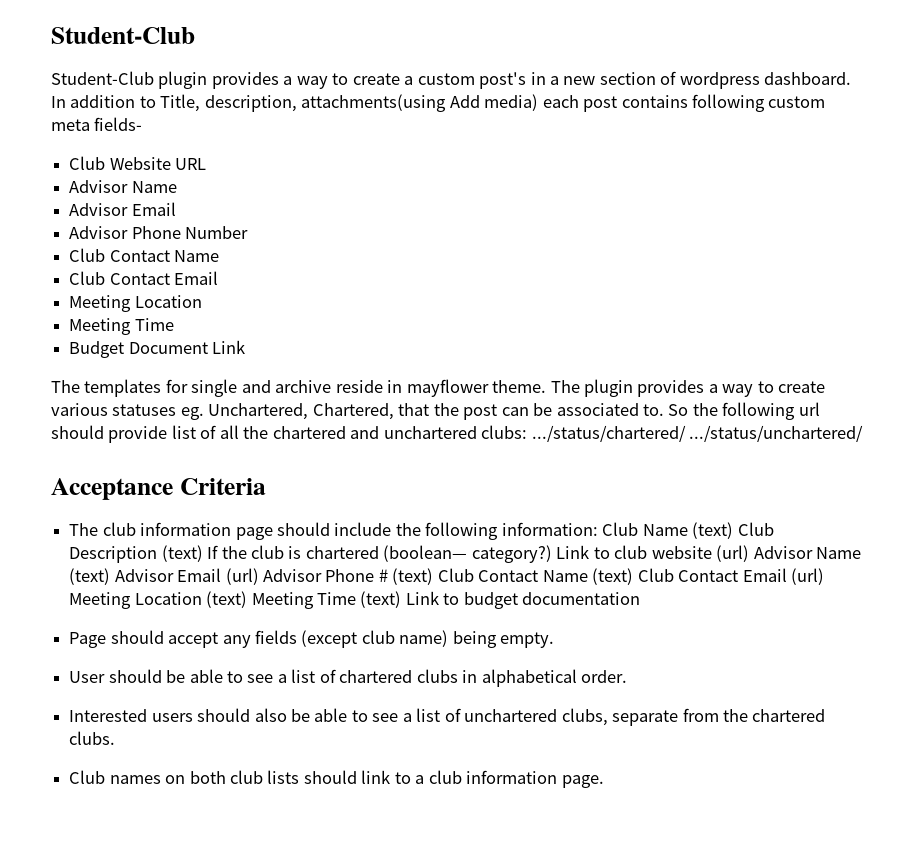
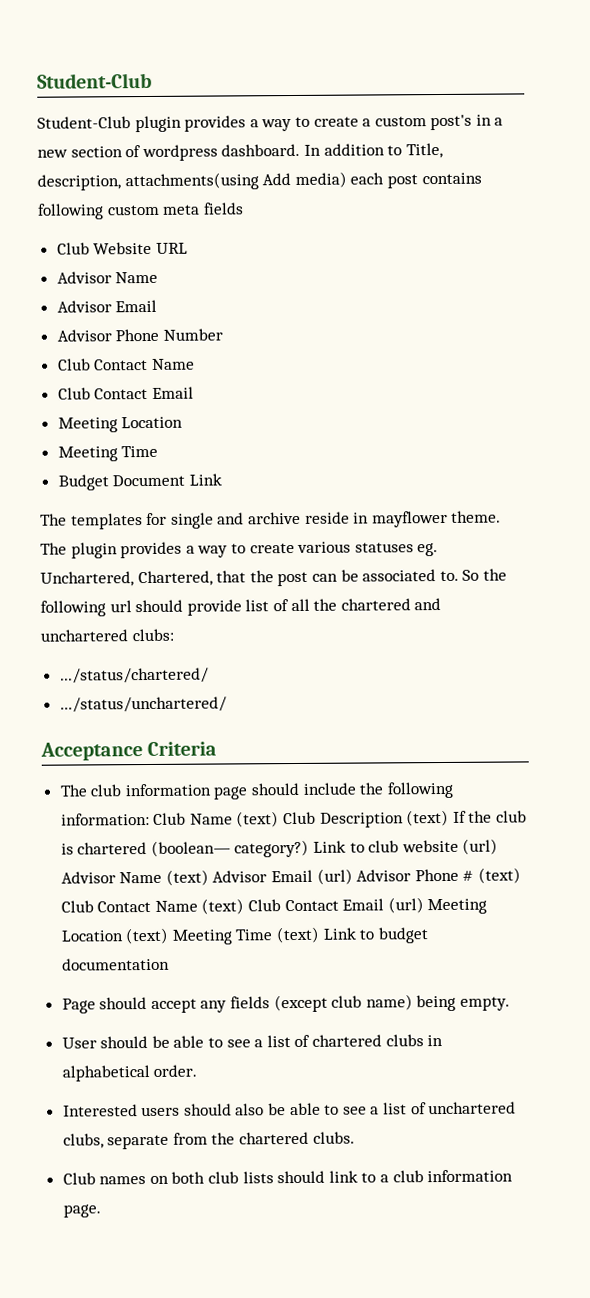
[94,117,143,131] fields- -> [202,202,244,215] fields
(528, 432) none -> (174, 635) //
(686, 433) none -> (209, 675) //

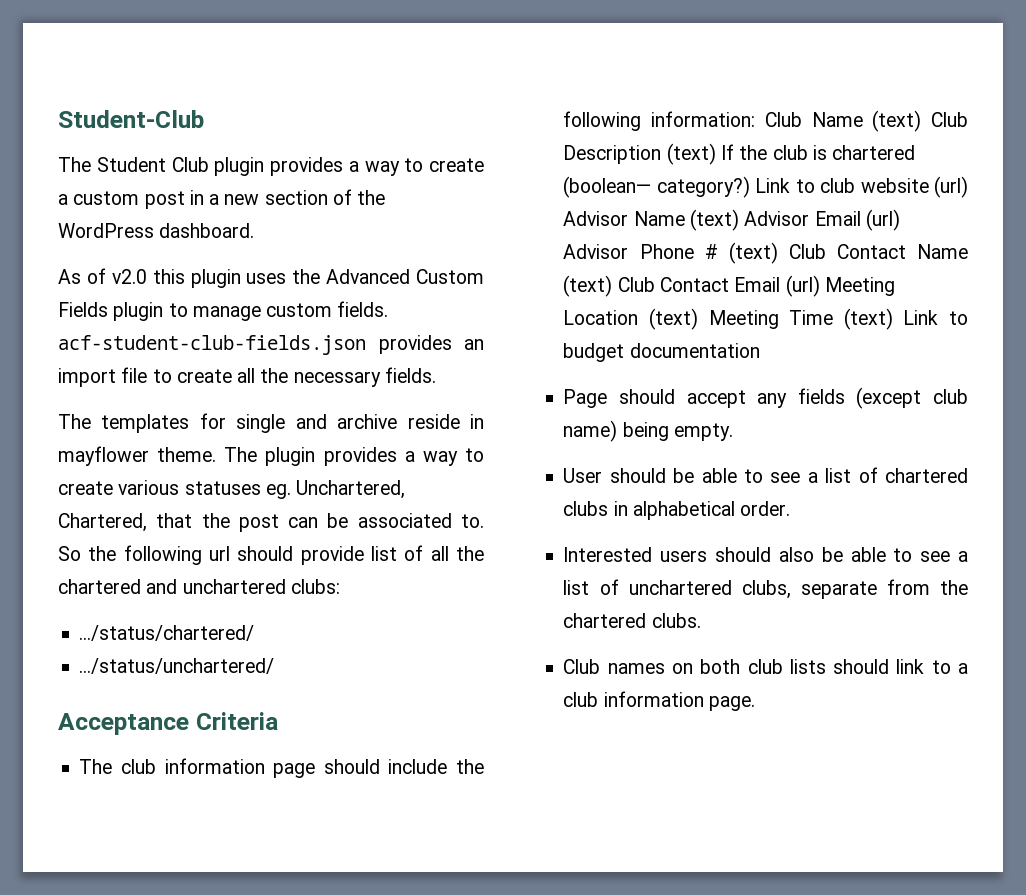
[37,116,131,129] Student-Club -> [58,157,209,172] The Student Club
[430,114,473,131] post's -> [144,191,185,209] post
[141,144,218,162] wordpress -> [357,190,386,205] [58,223,154,238] the WordPress
[303,142,443,159] [37,171,482,191] [37,202,244,220] [56,241,188,255] [56,271,159,284] [56,299,158,313] [56,328,223,342] [57,358,195,371] [57,386,194,400] [57,416,184,433] [57,445,159,462] [57,473,222,491] In addition to Title, description, attachments(using Add media) each post contains following custom meta fields // Club Website URL // Advisor Name // Advisor Email // Advisor Phone Number // Club Contact Name // Club Contact Email // Meeting Location // Meeting Time // Budget Document Link -> [58,268,484,288] [58,301,389,321] [58,335,484,355] [58,367,436,387] // As of v2.0 this plugin uses the Advanced Custom Fields plugin to manage custom fields. acf-student-club-fields.json provides an import file to create all the necessary fields.

